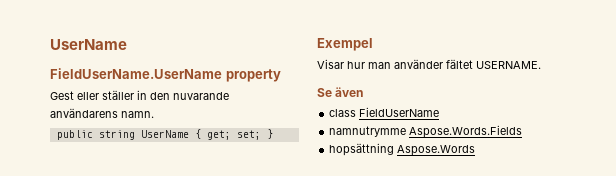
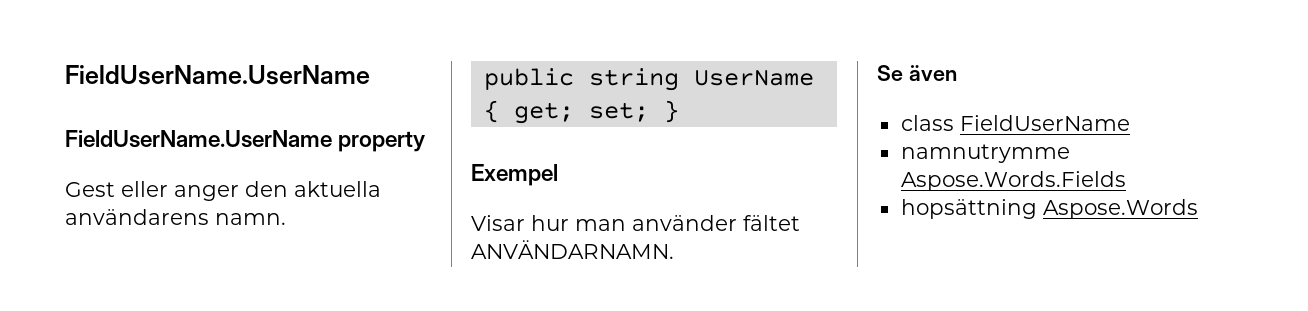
[50,39,127,50] UserName -> [65,65,370,85] FieldUserName.UserName
[102,90,229,100] ställer in den nuvarande -> [174,181,381,201] anger den aktuella
[476,61,541,69] USERNAME. -> [471,240,674,259] ANVÄNDARNAMN.

